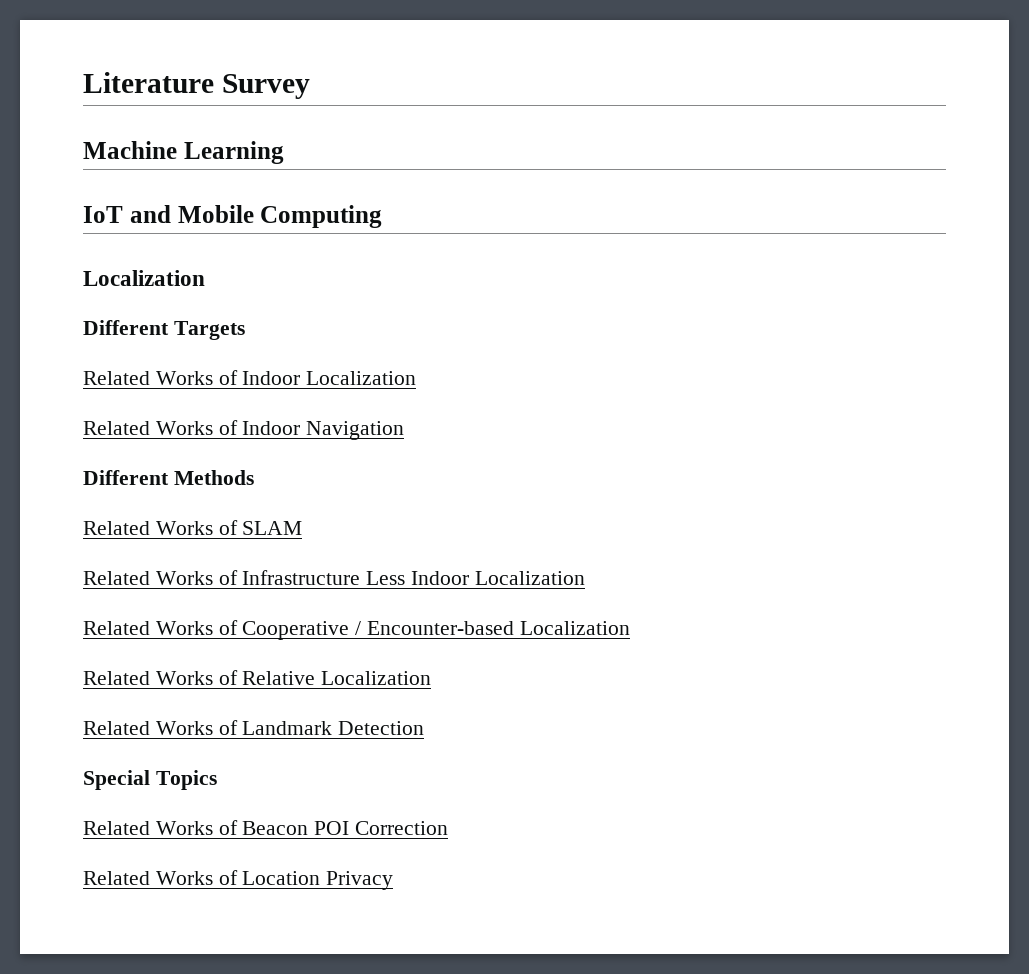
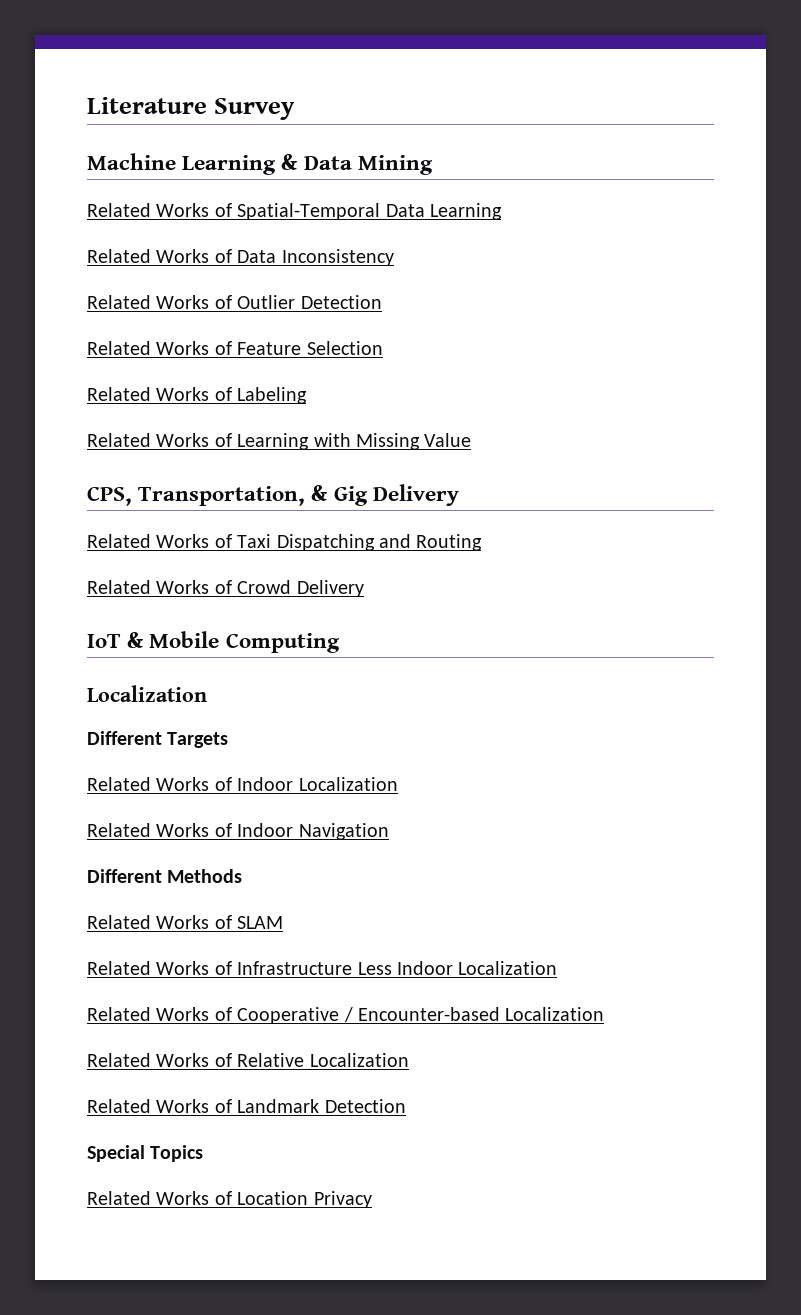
(284, 152) none -> [281,154,433,175] [87,203,502,220] [87,249,394,266] [87,295,382,309] [87,341,383,355] [87,387,308,404] [87,433,472,450] [87,484,459,506] [87,534,483,551] [87,580,364,597] & Data Mining // Related Works of Spatial-Temporal Data Learning // Related Works of Data Inconsistency // Related Works of Outlier Detection // Related Works of Feature Selection // Related Works of Labeling // Related Works of Learning with Missing Value // CPS, Transportation, & Gig Delivery // Related Works of Taxi Dispatching and Routing // Related Works of Crowd Delivery
[129,205,171,223] and -> [127,632,145,648] &
[83,820,449,835] // Related Works of Beacon POI Correction -> (204, 1153) none

